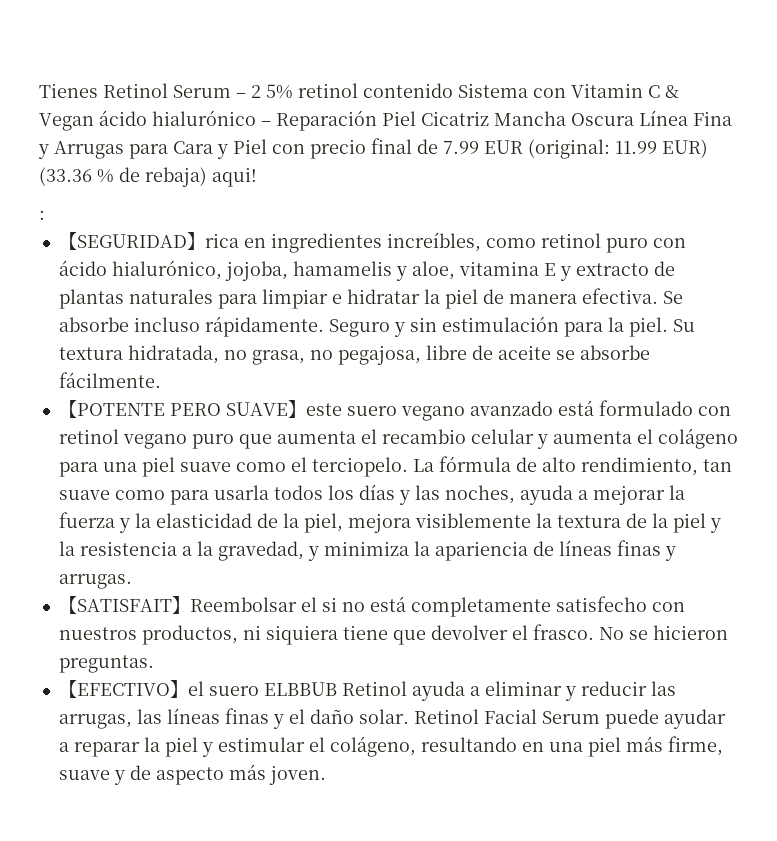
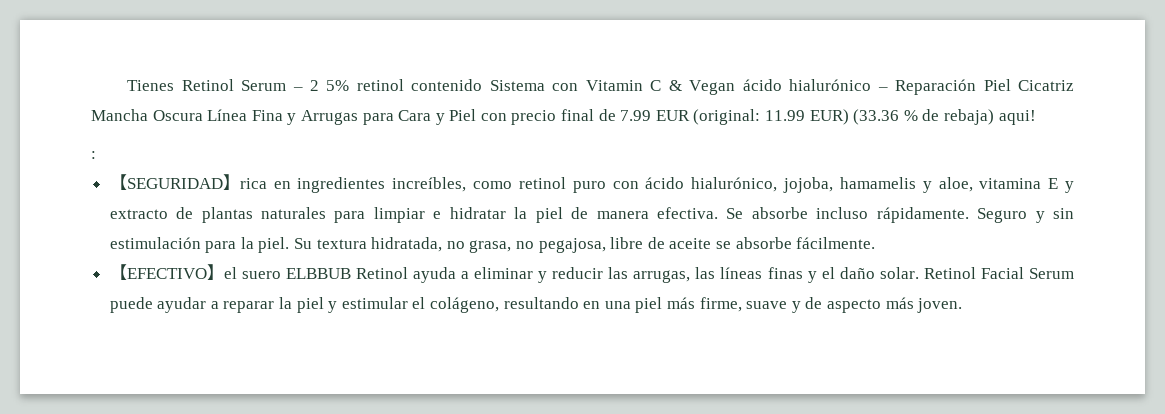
[58,400,731,421] [58,428,738,449] [58,456,732,477] [58,484,685,505] [58,512,721,533] [58,540,676,561] [58,574,132,589] [58,596,685,617] [58,624,728,645] [58,655,154,673] // 【POTENTE PERO SUAVE】este suero vegano avanzado está formulado con retinol vegano puro que aumenta el recambio celular y aumenta el colágeno para una piel suave como el terciopelo. La fórmula de alto rendimiento, tan suave como para usarla todos los días y las noches, ayuda a mejorar la fuerza y la elasticidad de la piel, mejora visiblemente la textura de la piel y la resistencia a la gravedad, y minimiza la apariencia de líneas finas y arrugas. // 【SATISFAIT】Reembolsar el si no está completamente satisfecho con nuestros productos, ni siquiera tiene que devolver el frasco. No se hicieron preguntas. -> (876, 243) none

